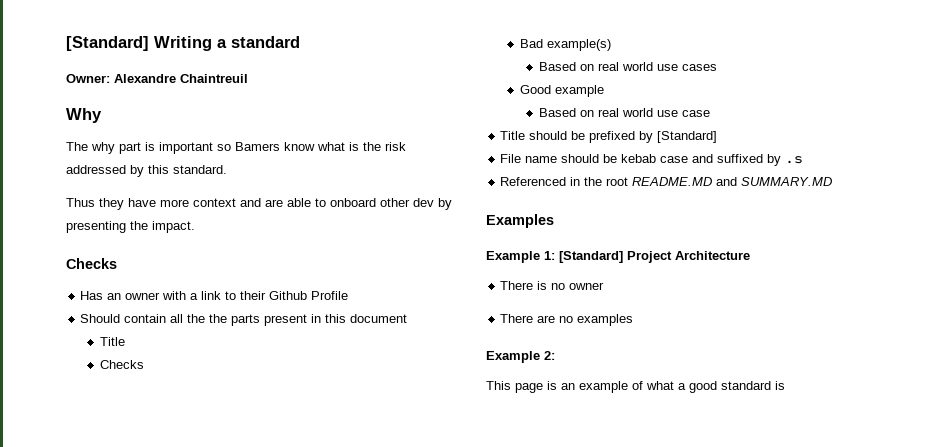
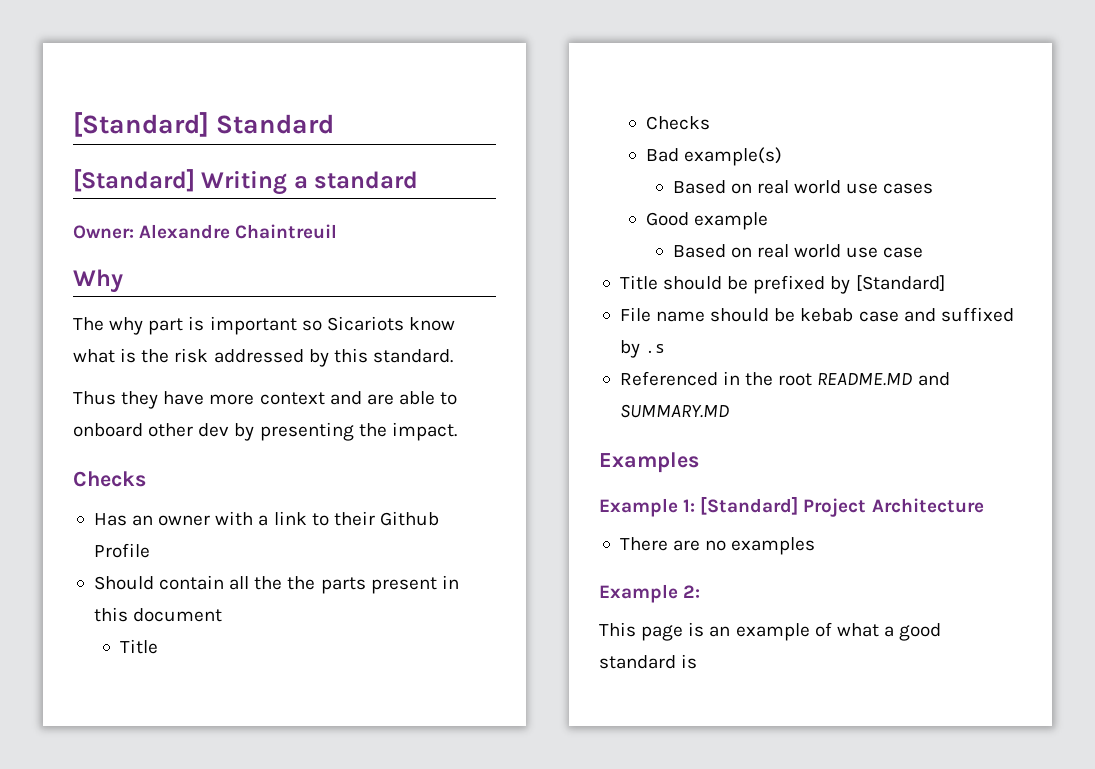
[66,36,149,51] [Standard] -> [73,112,335,137] [73,169,195,192] [Standard] Standard // [Standard]
[235,142,280,151] Bamers -> [326,316,404,331] Sicariots
[500,281,605,290] // There is no owner -> (984, 505) none

